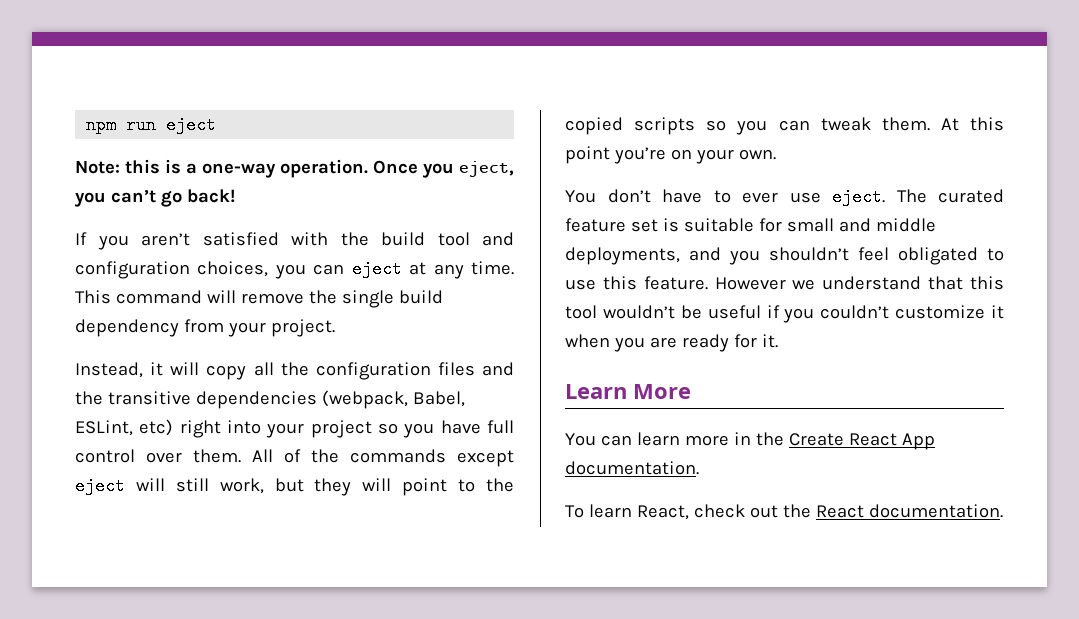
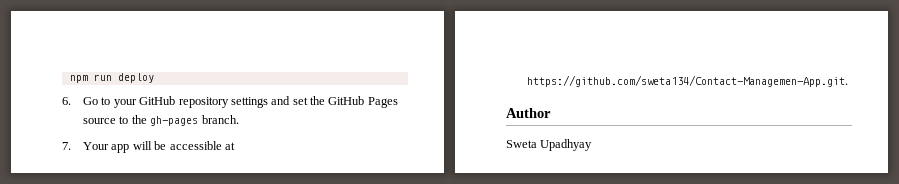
[166,116,217,134] [75,159,514,178] [75,189,235,207] [75,232,514,250] [75,260,515,279] [75,290,443,308] [75,319,335,337] [75,362,514,380] [75,390,465,409] [75,419,514,438] [75,449,514,467] [75,477,515,496] [565,117,1004,135] [565,146,776,164] [565,188,1004,206] [565,218,936,232] [565,247,1004,265] [565,276,1004,290] [565,305,1004,323] [565,334,778,352] [565,384,691,399] [565,432,935,450] [565,461,699,475] [565,504,1003,520] eject // Note: this is a one-way operation. Once you eject, you can’t go back! // If you aren’t satisfied with the build tool and configuration choices, you can eject at any time. This command will remove the single build dependency from your project. // Instead, it will copy all the configuration files and the transitive dependencies (webpack, Babel, ESLint, etc) right into your project so you have full control over them. All of the commands except eject will still work, but they will point to the copied scripts so you can tweak them. At this point you’re on your own. // You don’t have to ever use eject. The curated feature set is suitable for small and middle deployments, and you shouldn’t feel obligated to use this feature. However we understand that this tool wouldn’t be useful if you couldn’t customize it when you are ready for it. // Learn More // You can learn more in the Create React App documentation. // To learn React, check out the React documentation. -> [117,73,154,83] [62,96,398,108] [83,115,239,126] [62,141,235,153] [527,75,849,87] [506,108,551,118] [506,139,593,151] deploy // 6. Go to your GitHub repository settings and set the GitHub Pages source to the gh-pages branch. // 7. Your app will be accessible at https://github.com/sweta134/Contact-Managemen-App.git. // Author // Sweta Upadhyay

